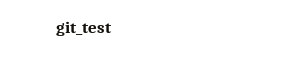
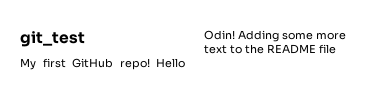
(112, 28) none -> [20,58,185,70] [204,30,346,42] [204,44,336,54] // My first GitHub repo! Hello Odin! Adding some more text to the README file

